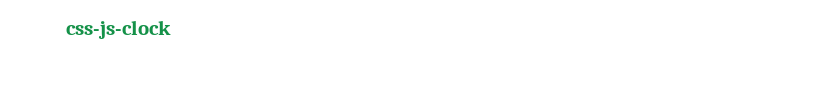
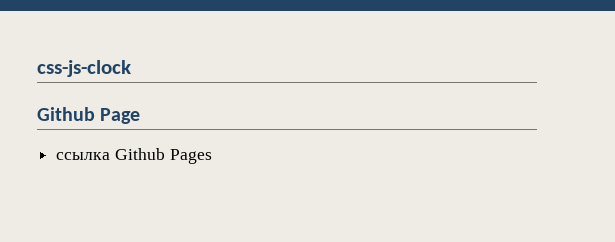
(171, 29) none -> [37,107,141,124] [56,148,212,164] // Github Page // ссылка Github Pages

